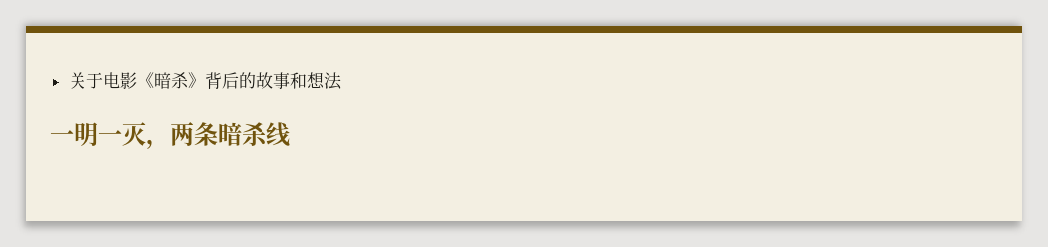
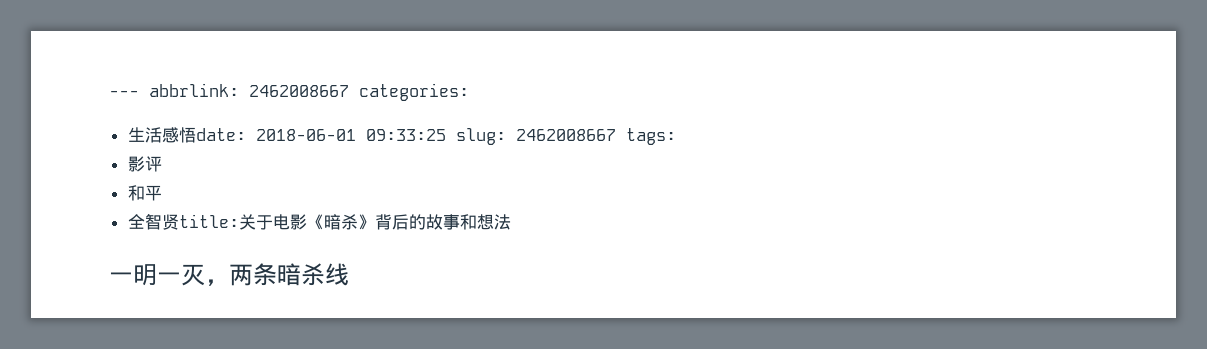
(68, 80) none -> [109,83,469,101] [127,127,676,145] [127,156,162,172] [127,185,162,201] [127,213,239,230] --- abbrlink: 2462008667 categories: // 生活感悟date: 2018-06-01 09:33:25 slug: 2462008667 tags: // 影评 // 和平 // 全智贤title:

